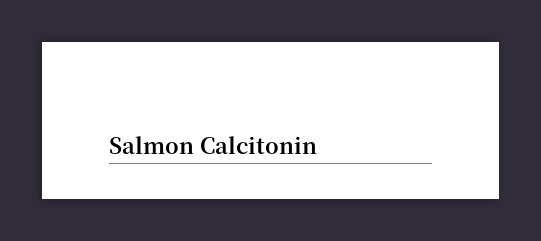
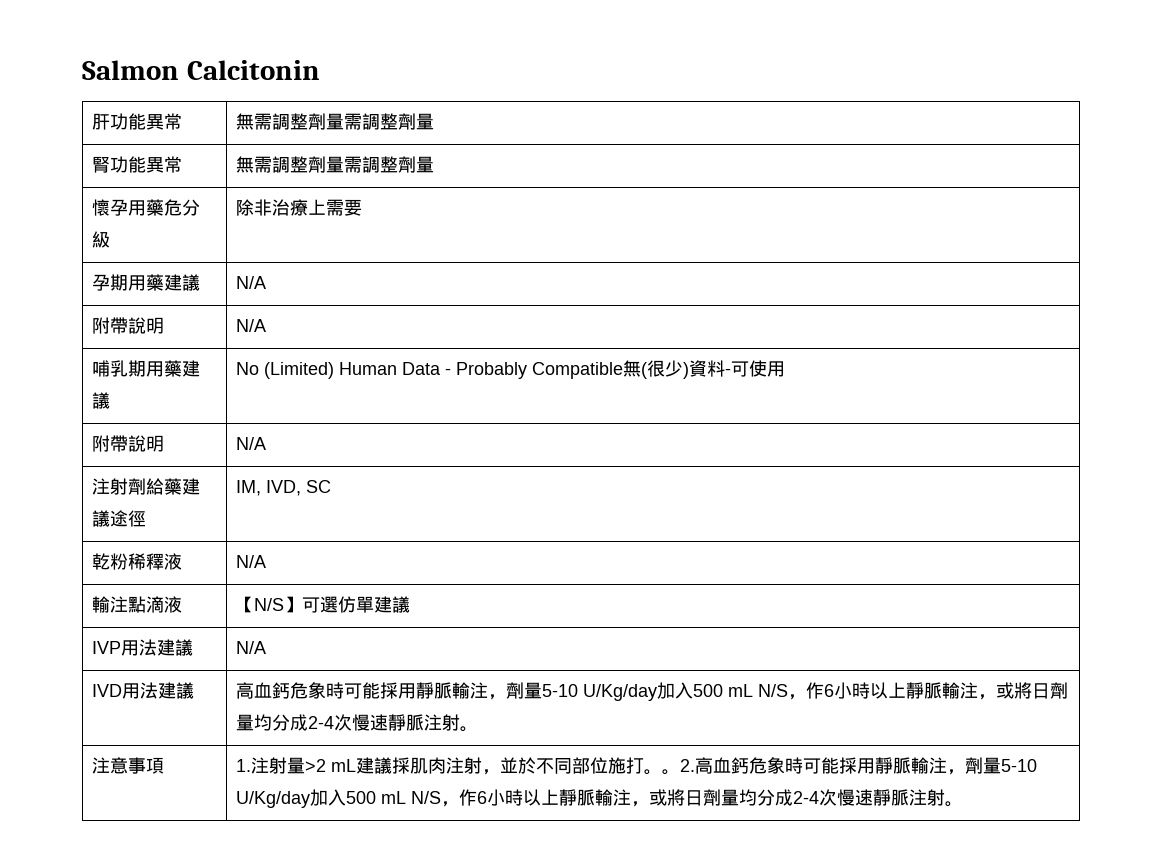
(317, 145) none -> [91,113,182,130] [235,113,434,130] [91,156,182,173] [235,156,434,173] [91,199,200,216] [91,231,110,248] [235,199,362,216] [91,274,200,291] [235,276,266,289] [91,317,164,334] [235,319,266,332] [91,360,200,377] [91,392,110,409] [235,360,785,379] [91,435,164,452] [235,437,266,450] [91,478,200,495] [91,510,146,527] [235,480,331,496] [91,553,182,570] [235,555,266,568] [91,596,182,613] [235,596,410,613] [91,639,193,656] [235,641,266,654] [91,682,194,699] [235,682,1068,701] [235,714,478,732] [91,757,164,774] [235,757,1037,775] [235,789,963,808] // 肝功能異常 | 無需調整劑量需調整劑量 // 腎功能異常 | 無需調整劑量需調整劑量 // 懷孕用藥危分級 | 除非治療上需要 // 孕期用藥建議 | N/A // 附帶說明 | N/A // 哺乳期用藥建議 | No (Limited) Human Data - Probably Compatible無(很少)資料-可使用 // 附帶說明 | N/A // 注射劑給藥建議途徑 | IM, IVD, SC // 乾粉稀釋液 | N/A // 輸注點滴液 | 【N/S】可選仿單建議 // IVP用法建議 | N/A // IVD用法建議 | 高血鈣危象時可能採用靜脈輸注，劑量5-10 U/Kg/day加入500 mL N/S，作6小時以上靜脈輸注，或將日劑量均分成2-4次慢速靜脈注射。 // 注意事項 | 1.注射量>2 mL建議採肌肉注射，並於不同部位施打。。2.高血鈣危象時可能採用靜脈輸注，劑量5-10 U/Kg/day加入500 mL N/S，作6小時以上靜脈輸注，或將日劑量均分成2-4次慢速靜脈注射。

